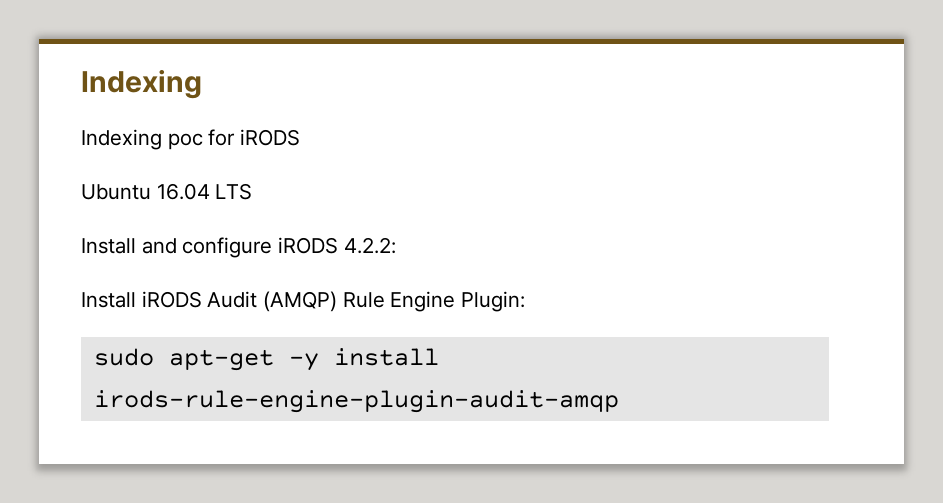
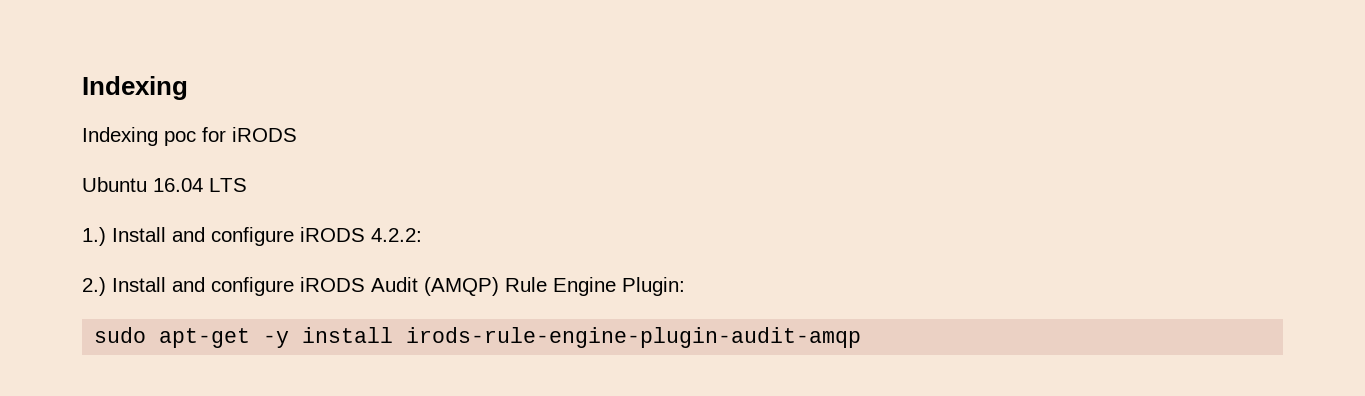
(253, 191) none -> [82,227,106,246] 1.)
[81,292,136,308] Install -> [82,277,294,296] 2.) Install and configure

